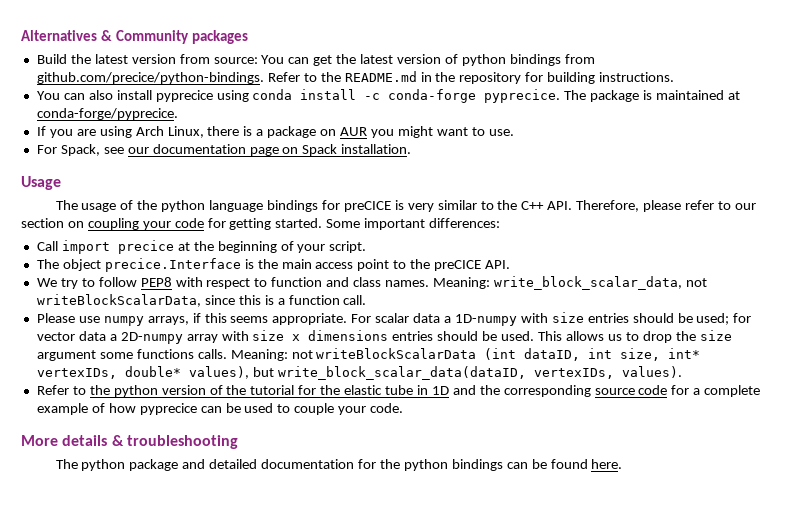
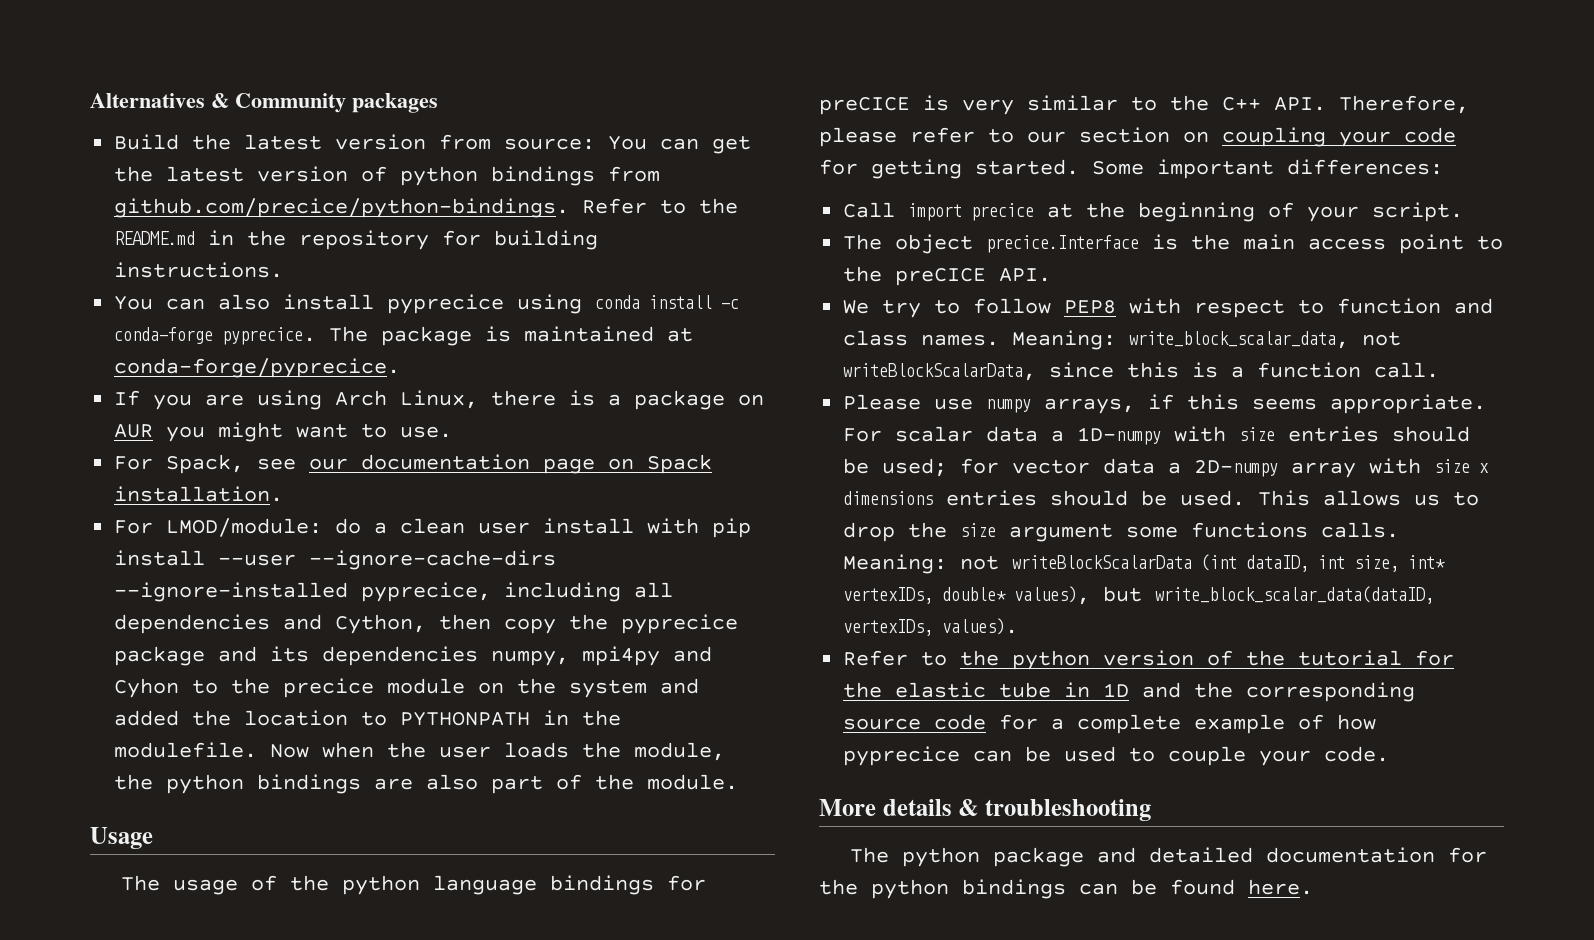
(412, 149) none -> [114,518,752,538] [114,550,557,570] [114,582,674,602] [114,614,739,634] [114,646,713,666] [114,678,700,698] [114,710,622,726] [114,742,726,761] [114,774,739,794] // For LMOD/module: do a clean user install with pip install --user --ignore-cache-dirs --ignore-installed pyprecice, including all dependencies and Cython, then copy the pyprecice package and its dependencies numpy, mpi4py and Cyhon to the precice module on the system and added the location to PYTHONPATH in the modulefile. Now when the user loads the module, the python bindings are also part of the module.

